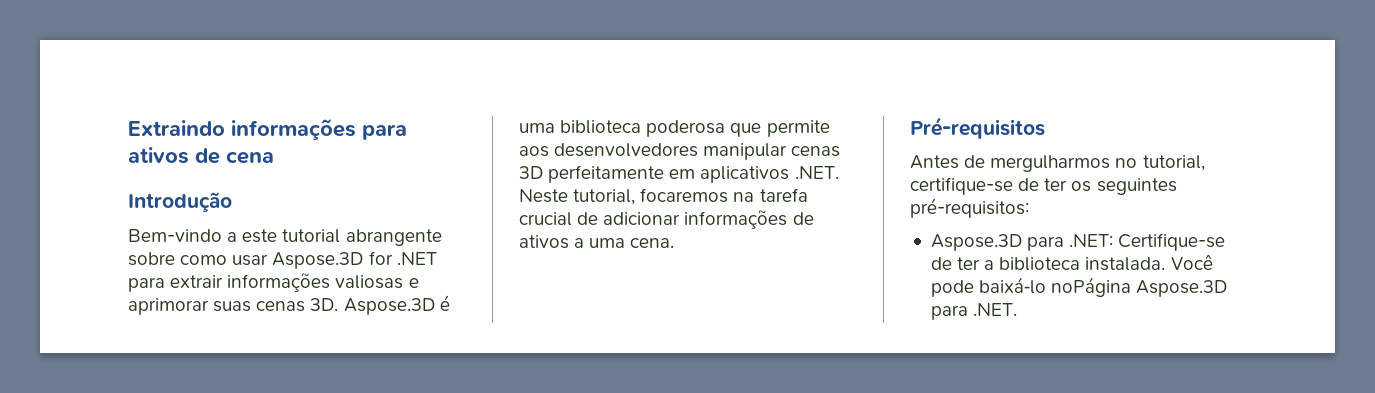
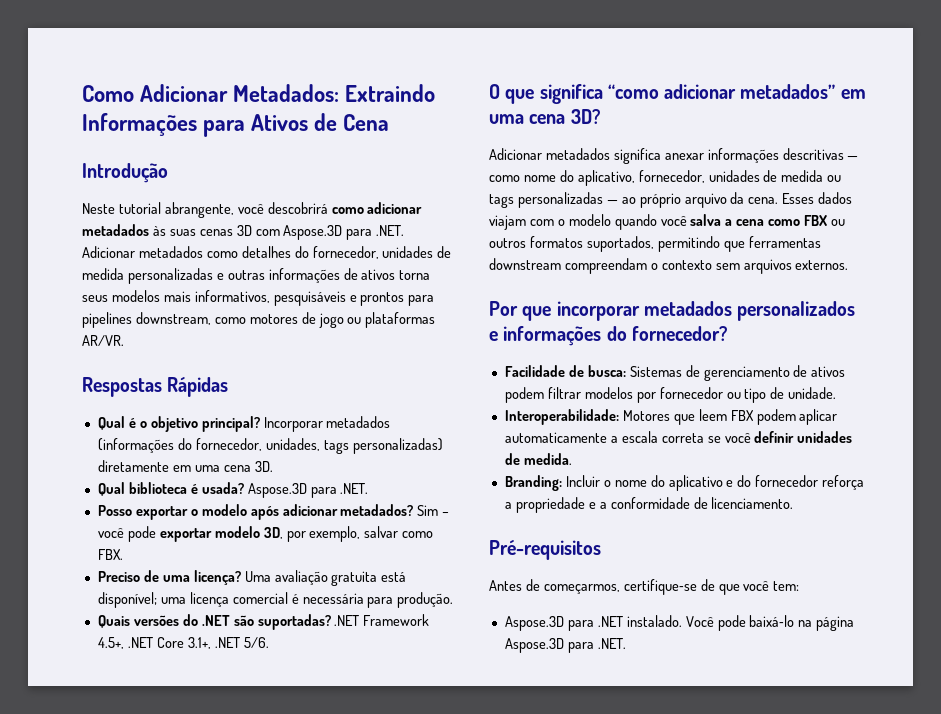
[128,119,407,140] [128,147,274,164] [128,192,232,212] [128,229,442,246] [128,251,437,269] [128,273,419,292] [128,295,450,315] [519,120,830,137] [519,143,841,160] [519,165,839,183] [519,188,808,205] [519,210,814,229] [519,235,675,249] [910,117,1045,139] [910,155,1205,172] [910,177,1177,195] [910,198,1029,218] [930,233,1226,251] [930,257,1166,271] Extraindo informações para ativos de cena // Introdução // Bem-vindo a este tutorial abrangente sobre como usar Aspose.3D for .NET para extrair informações valiosas e aprimorar suas cenas 3D. Aspose.3D é uma biblioteca poderosa que permite aos desenvolvedores manipular cenas 3D perfeitamente em aplicativos .NET. Neste tutorial, focaremos na tarefa crucial de adicionar informações de ativos a uma cena. // Pré-requisitos // Antes de mergulharmos no tutorial, certifique-se de ter os seguintes pré-requisitos: // Aspose.3D para .NET: Certifique-se de ter a biblioteca instalada. -> [82,84,436,102] [82,113,390,137] [82,163,168,183] [82,202,423,218] [82,224,405,240] [82,246,452,259] [82,268,431,284] [82,290,435,306] [82,312,436,328] [82,335,124,346] [82,377,229,397] [97,416,391,432] [97,438,443,454] [97,460,273,472] [97,482,369,498] [97,504,450,520] [97,526,434,542] [97,549,123,560] [97,570,407,586] [97,592,454,608] [97,614,430,630] [97,637,269,649] [489,84,866,104] [489,109,600,124] [489,148,859,164] [489,170,842,186] [489,192,853,208] [489,214,846,230] [489,236,821,252] [489,258,849,274] [489,301,856,321] [489,326,727,346] [504,365,846,381] [504,387,837,403] [504,409,838,425] [504,431,853,443] [504,453,572,465] [504,475,865,491] [504,497,794,513] [489,540,601,560] [489,579,800,595] [504,615,682,631] Como Adicionar Metadados: Extraindo Informações para Ativos de Cena // Introdução // Neste tutorial abrangente, você descobrirá como adicionar metadados às suas cenas 3D com Aspose.3D para .NET. Adicionar metadados como detalhes do fornecedor, unidades de medida personalizadas e outras informações de ativos torna seus modelos mais informativos, pesquisáveis e prontos para pipelines downstream, como motores de jogo ou plataformas AR/VR. // Respostas Rápidas // Qual é o objetivo principal? Incorporar metadados (informações do fornecedor, unidades, tags personalizadas) diretamente em uma cena 3D. // Qual biblioteca é usada? Aspose.3D para .NET. // Posso exportar o modelo após adicionar metadados? Sim – você pode exportar modelo 3D, por exemplo, salvar como FBX. // Preciso de uma licença? Uma avaliação gratuita está disponível; uma licença comercial é necessária para produção. // Quais versões do .NET são suportadas? .NET Framework 4.5+, .NET Core 3.1+, .NET 5/6. // O que significa “como adicionar metadados” em uma cena 3D? // Adicionar metadados significa anexar informações descritivas — como nome do aplicativo, fornecedor, unidades de medida ou tags personalizadas — ao próprio arquivo da cena. Esses dados viajam com o modelo quando você salva a cena como FBX ou outros formatos suportados, permitindo que ferramentas downstream compreendam o contexto sem arquivos externos. // Por que incorporar metadados personalizados e informações do fornecedor? // Facilidade de busca: Sistemas de gerenciamento de ativos podem filtrar modelos por fornecedor ou tipo de unidade. // Interoperabilidade: Motores que leem FBX podem aplicar automaticamente a escala correta se você definir unidades de medida. // Branding: Incluir o nome do aplicativo e do fornecedor reforça a propriedade e a conformidade de licenciamento. // Pré-requisitos // Antes de começarmos, certifique‑se de que você tem: // Aspose.3D para .NET instalado.
[1051,277,1132,297] noPágina -> [798,616,855,631] na página

